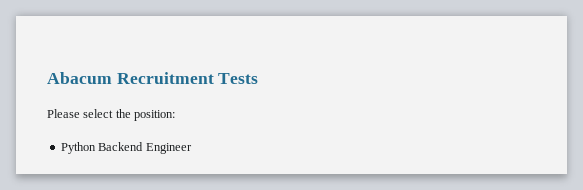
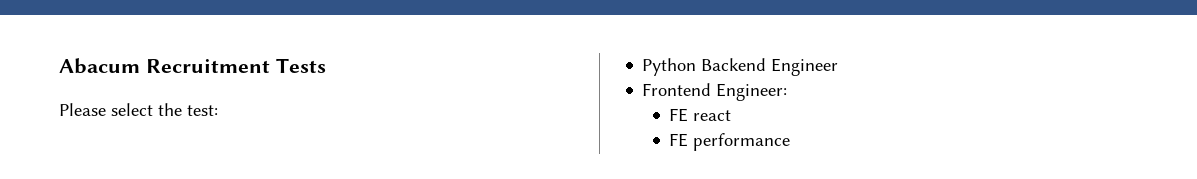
[134,110,176,121] position: -> [187,105,218,116] test:
(192, 148) none -> [642,83,788,101] [669,108,732,122] [669,133,791,151] // Frontend Engineer: // FE react // FE performance

